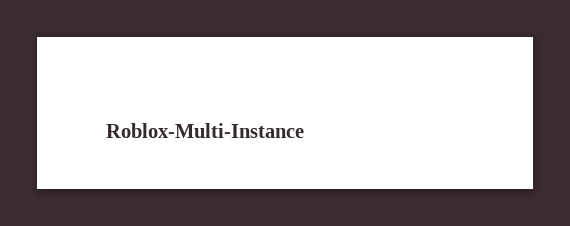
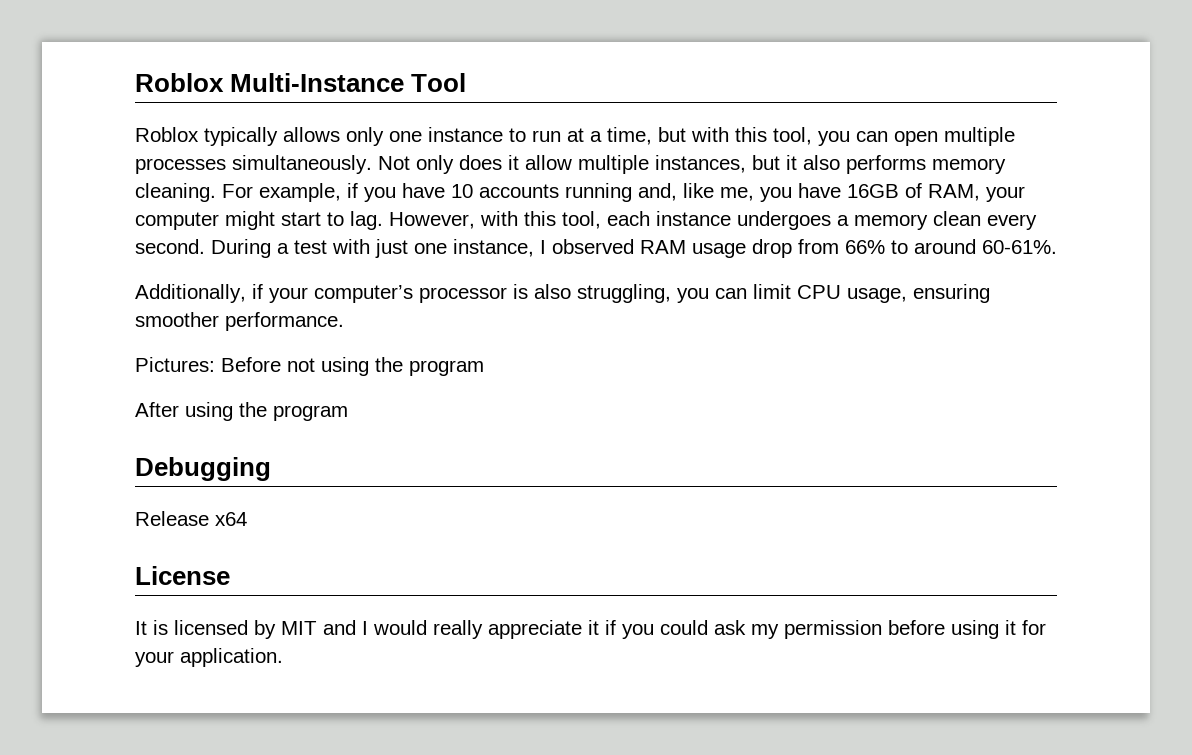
[106,123,304,138] Roblox-Multi-Instance -> [135,73,467,92] [135,127,1015,146] [135,155,1006,174] [135,183,1025,202] [135,211,1037,230] [135,239,1057,258] [135,284,990,303] [135,312,344,331] [135,357,484,376] [135,402,348,421] [135,457,271,481] [135,511,247,526] [135,566,230,585] [135,620,1046,639] [135,648,283,667] Roblox Multi-Instance Tool // Roblox typically allows only one instance to run at a time, but with this tool, you can open multiple processes simultaneously. Not only does it allow multiple instances, but it also performs memory cleaning. For example, if you have 10 accounts running and, like me, you have 16GB of RAM, your computer might start to lag. However, with this tool, each instance undergoes a memory clean every second. During a test with just one instance, I observed RAM usage drop from 66% to around 60-61%. // Additionally, if your computer’s processor is also struggling, you can limit CPU usage, ensuring smoother performance. // Pictures: Before not using the program // After using the program // Debugging // Release x64 // License // It is licensed by MIT and I would really appreciate it if you could ask my permission before using it for your application.

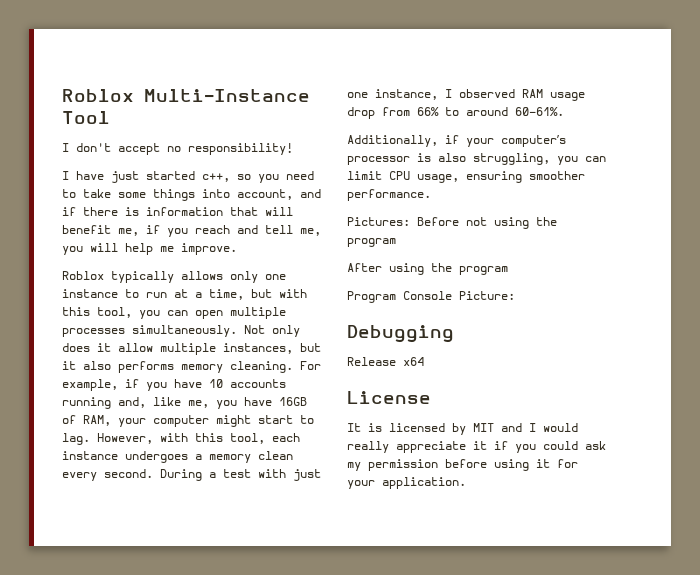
(467, 82) none -> [62,143,293,155] [62,171,314,183] [62,189,321,201] [62,207,293,216] [62,225,321,237] [62,243,237,255] // I don't accept no responsibility! // I have just started c++, so you need to take some things into account, and if there is information that will benefit me, if you reach and tell me, you will help me improve.
(348, 413) none -> [347,291,515,303] // Program Console Picture:

